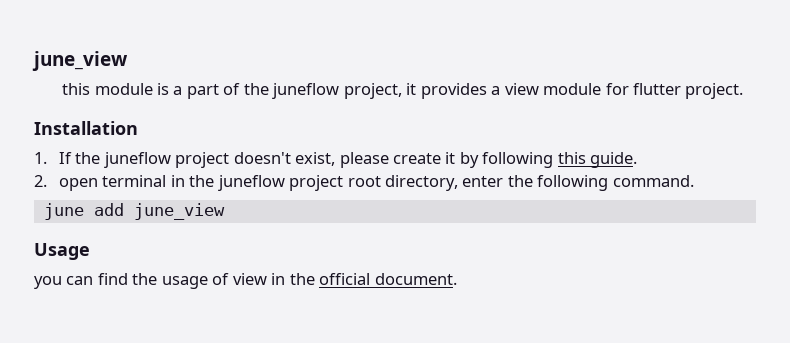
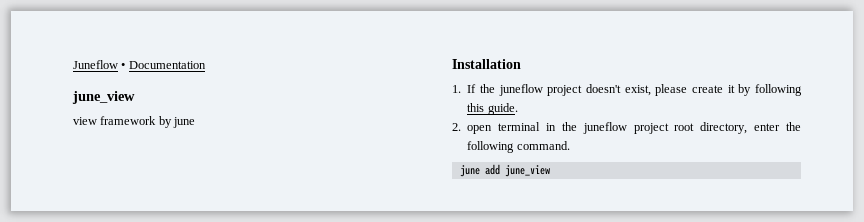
[32,51,128,71] [62,83,744,99] june_view // this module is a part of the juneflow project, it provides a view module for flutter project. -> [73,60,206,69] [72,91,135,104] [73,116,196,128] Juneflow • Documentation // june_view // view framework by june
[34,243,90,260] [34,273,457,289] // Usage // you can find the usage of view in the official document. -> (550, 171) none

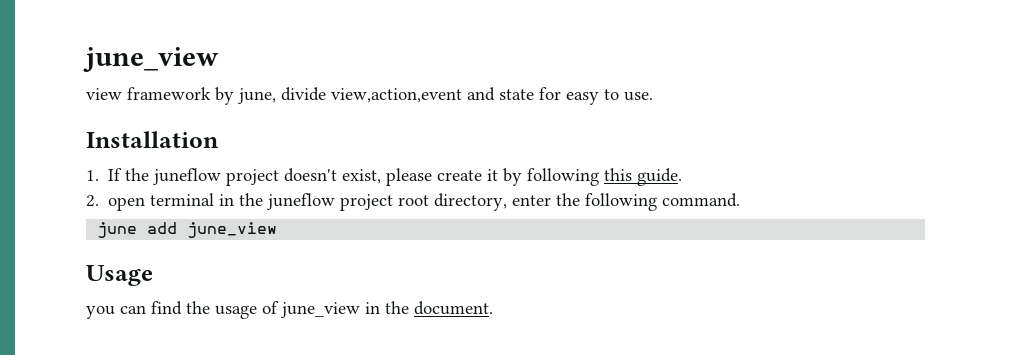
[73,60,206,69] Juneflow • Documentation // -> (83, 59) none
[173,117,196,128] june -> [238,87,653,105] june, divide view,action,event and state for easy to use.
(550, 171) none -> [86,265,153,286] [86,301,493,319] // Usage // you can find the usage of june_view in the document.

